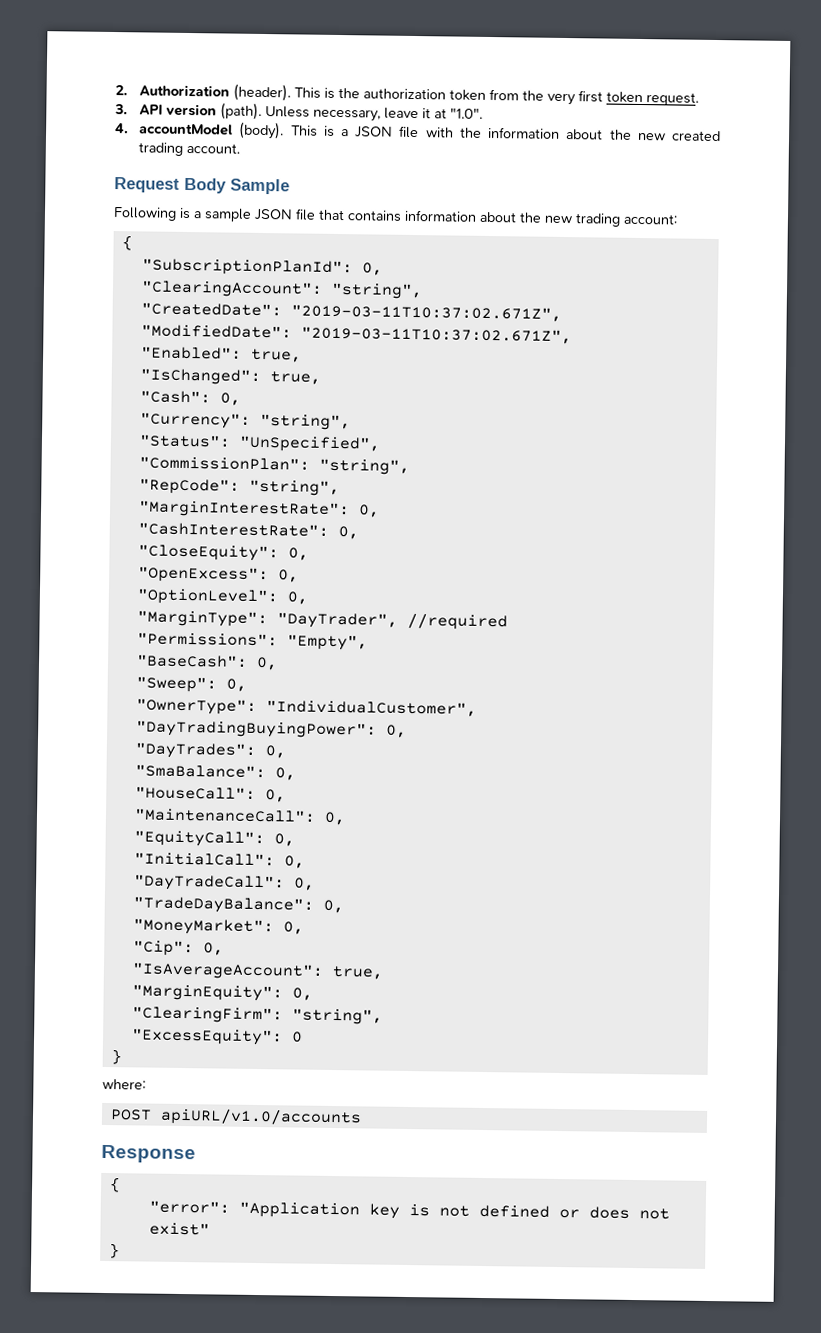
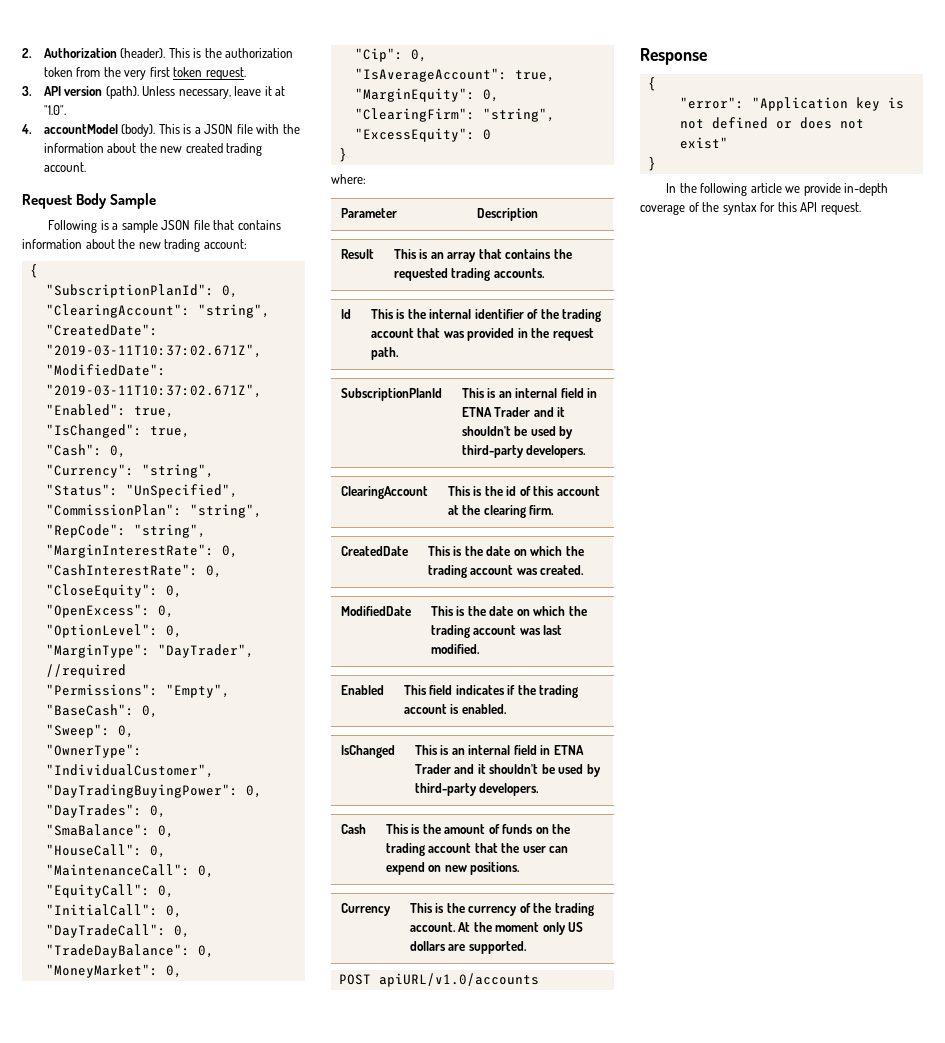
(146, 1084) none -> [340,208,397,218] [476,208,538,221] [340,249,374,259] [393,249,572,262] [393,268,545,281] [340,309,351,319] [370,309,602,322] [370,328,594,341] [370,347,399,360] [340,388,442,401] [461,388,598,398] [461,407,566,417] [461,426,574,439] [461,445,587,458] [340,486,428,499] [447,486,600,496] [447,505,555,518] [340,546,408,556] [427,546,584,556] [427,565,585,578] [340,606,411,616] [430,606,587,616] [430,625,563,638] [430,644,480,654] [340,685,384,695] [403,685,579,698] [403,704,507,714] [340,745,395,758] [414,745,584,755] [414,764,601,777] [414,783,540,796] [340,824,366,834] [385,824,571,834] [385,843,569,856] [385,862,521,875] [340,903,391,916] [409,903,594,916] [409,922,584,935] [409,941,527,954] // Parameter | Description // Result | This is an array that contains the requested trading accounts. // Id | This is the internal identifier of the trading account that was provided in the request path. // SubscriptionPlanId | This is an internal field in ETNA Trader and it shouldn't be used by third-party developers. // ClearingAccount | This is the id of this account at the clearing firm. // CreatedDate | This is the date on which the trading account was created. // ModifiedDate | This is the date on which the trading account was last modified. // Enabled | This field indicates if the trading account is enabled. // IsChanged | This is an internal field in ETNA Trader and it shouldn't be used by third-party developers. // Cash | This is the amount of funds on the trading account that the user can expend on new positions. // Currency | This is the currency of the trading account. At the moment only US dollars are supported.
(120, 1251) none -> [666,183,889,196] [640,202,861,215] // In the following article we provide in-depth coverage of the syntax for this API request.

